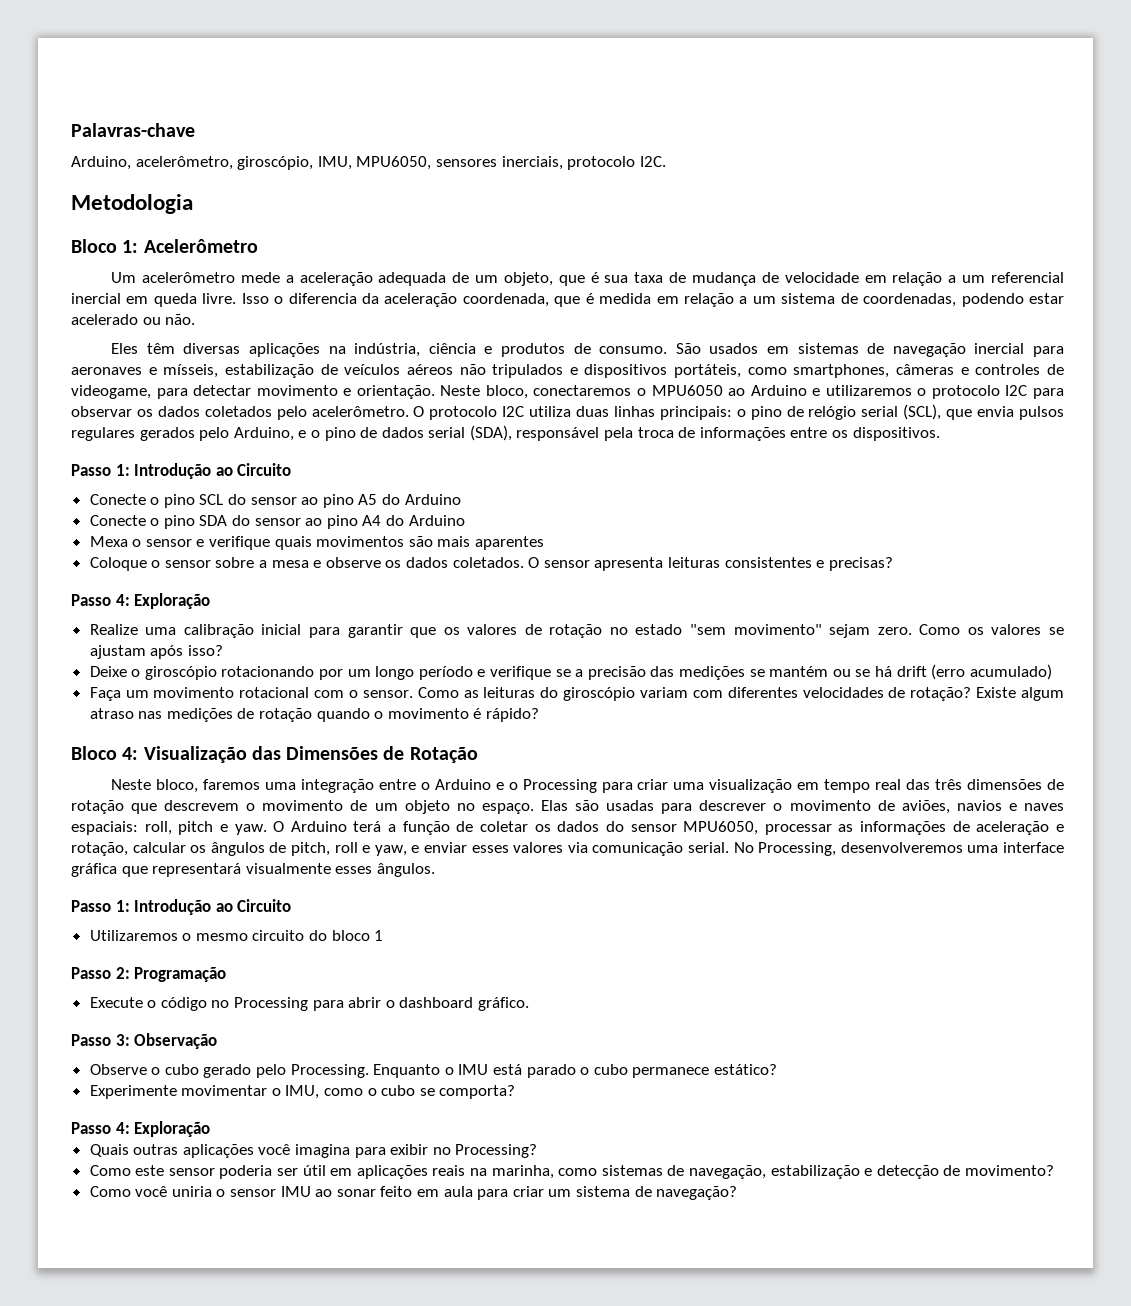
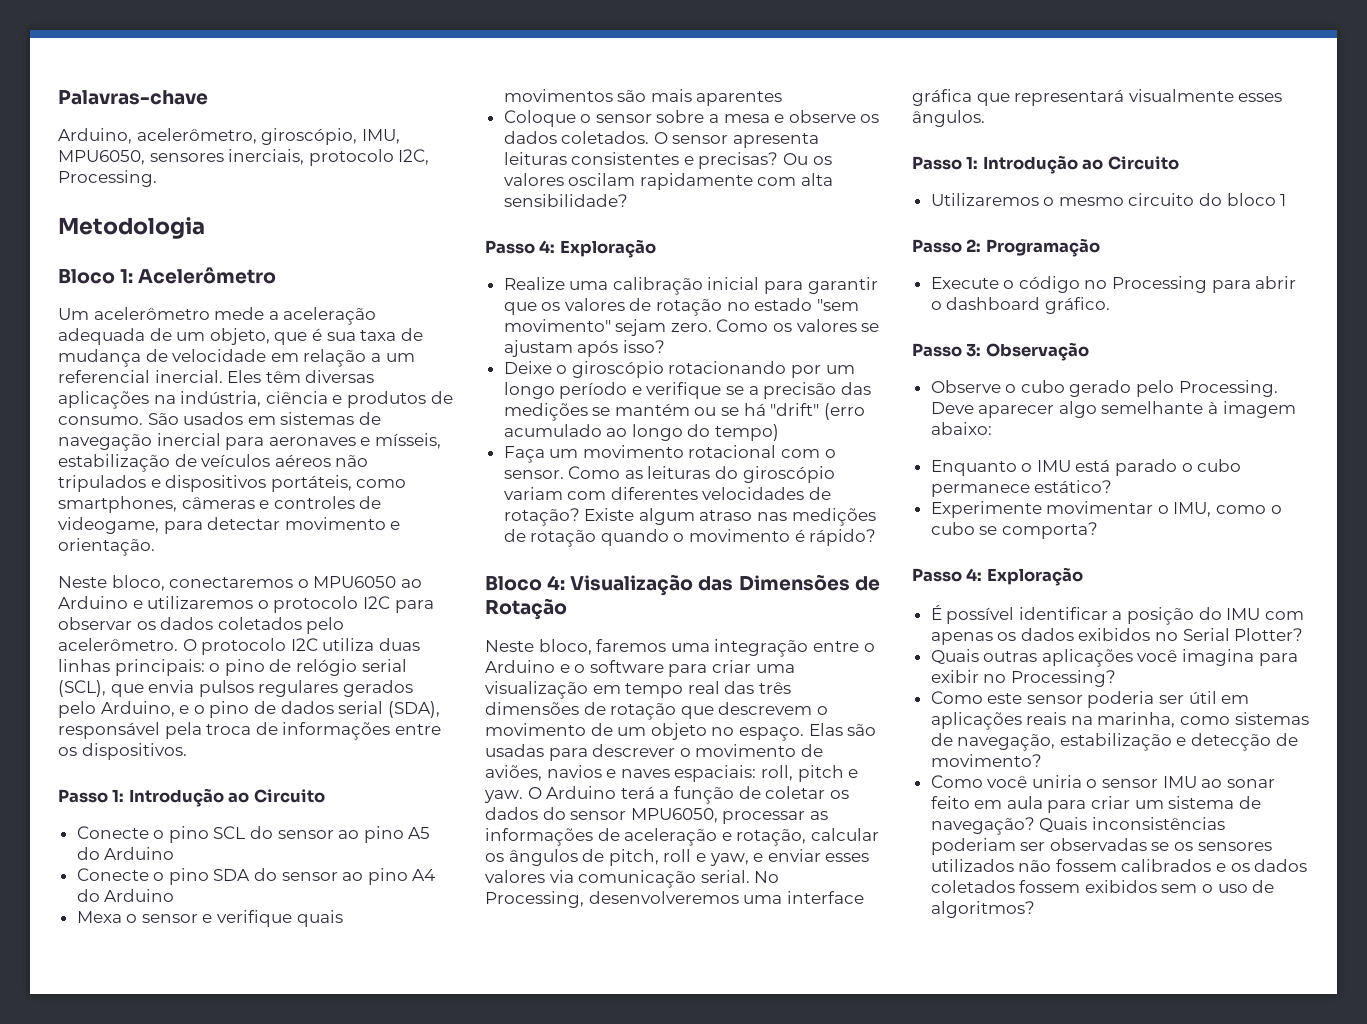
[639,156,666,167] I2C. -> [398,149,430,165] [58,170,157,187] I2C, Processing.
[71,293,1065,307] [71,314,196,325] inercial em queda livre. Isso o diferencia da aceleração coordenada, que é medida em relação a um sistema de coordenadas, podendo estar acelerado ou não. // -> [154,370,223,383] inercial.
(435, 392) none -> (155, 547) //
(893, 564) none -> [783,153,832,165] [503,173,834,190] [503,194,628,207] Ou os valores oscilam rapidamente com alta sensibilidade?
[896,664,1052,680] drift (erro acumulado) -> [770,403,865,420] [503,424,780,441] "drift" (erro acumulado ao longo do tempo)
[522,779,597,793] Processing -> [589,660,664,673] software
(369, 1071) none -> [930,401,1296,418] [930,422,992,435] Deve aparecer algo semelhante à imagem abaixo: //
(211, 1129) none -> [930,604,1304,625] [930,628,1304,645] // É possível identificar a posição do IMU com apenas os dados exibidos no Serial Plotter?
(738, 1193) none -> [1039,817,1225,833] [930,838,1272,855] [930,859,1308,872] [930,880,1275,893] [930,901,1035,918] Quais inconsistências poderiam ser observadas se os sensores utilizados não fossem calibrados e os dados coletados fossem exibidos sem o uso de algoritmos?

